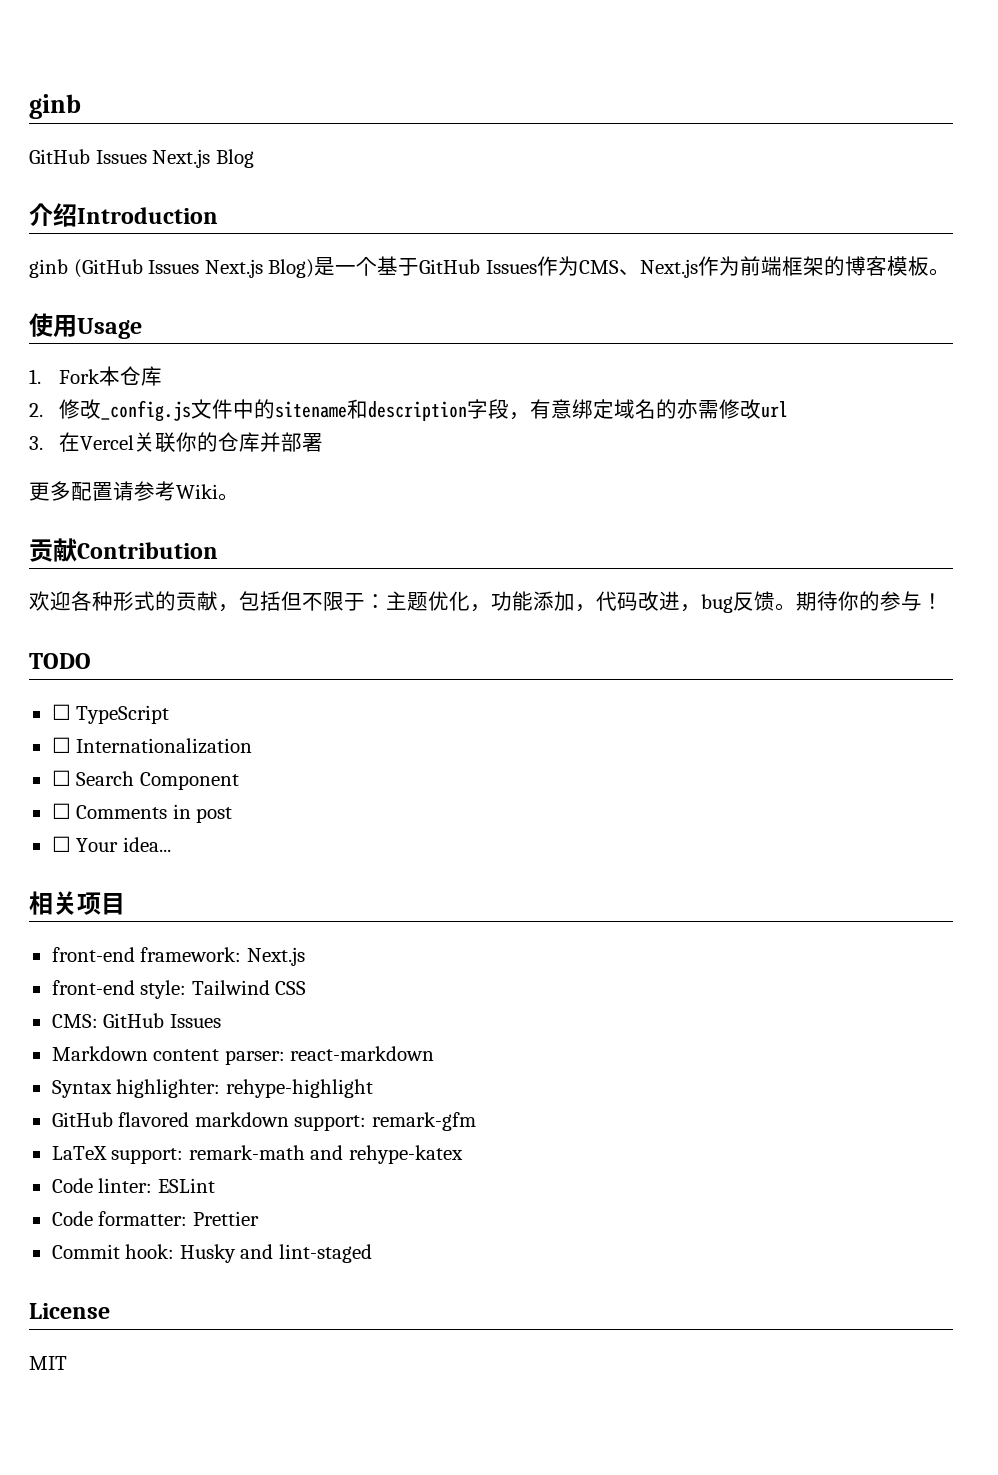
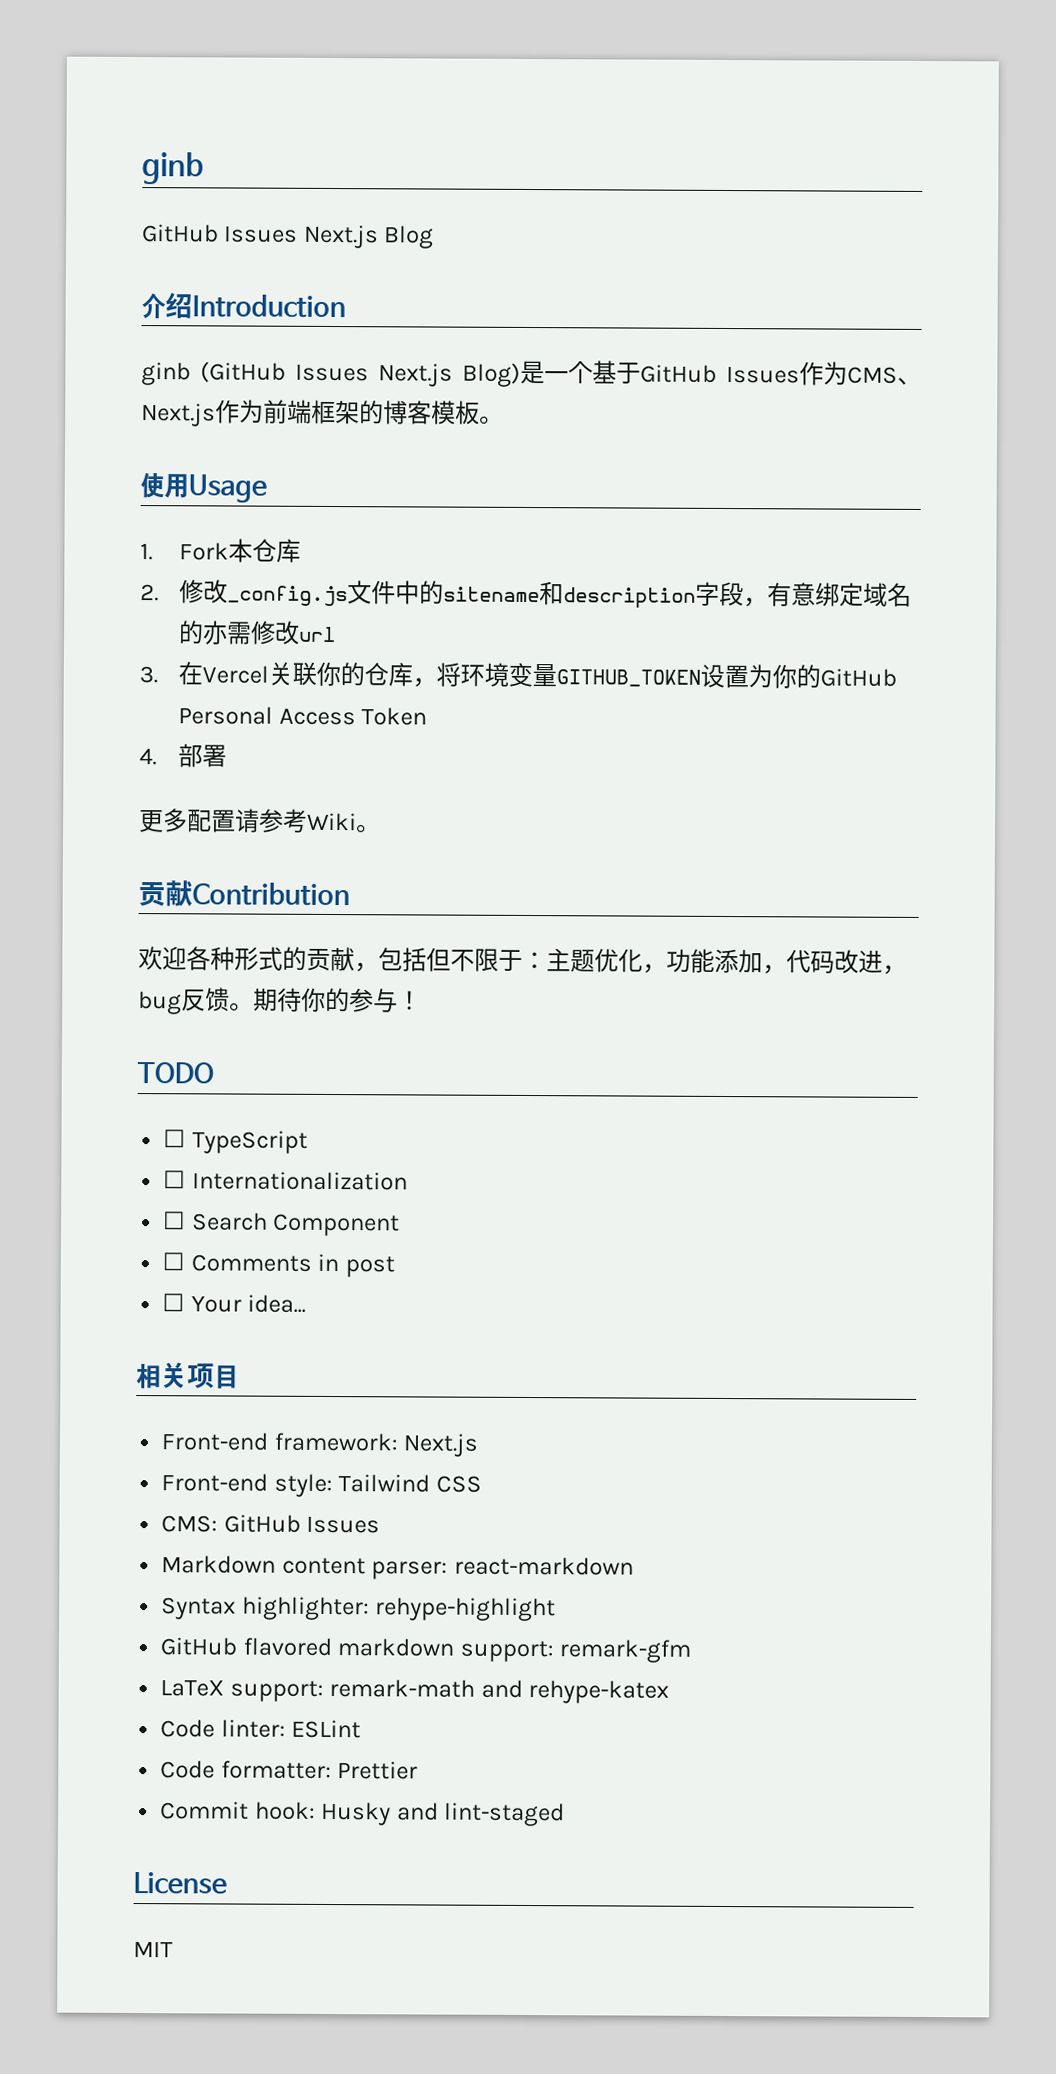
[259,432,281,452] 并 -> [412,662,898,689] [178,706,428,726] [139,748,157,766] ，将环境变量GITHUB_TOKEN设置为你的GitHub Personal Access Token // 4.
[51,947,135,962] front-end -> [161,1432,269,1451] Front-end
[51,980,135,995] front-end -> [161,1473,269,1492] Front-end

